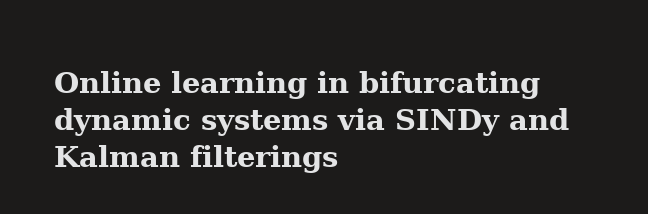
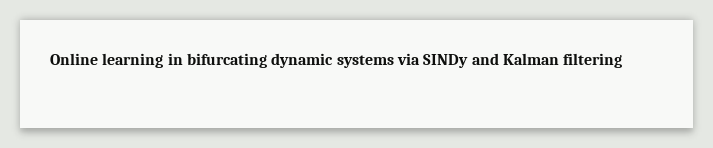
[190,145,338,173] filterings -> [563,53,623,68] filtering

